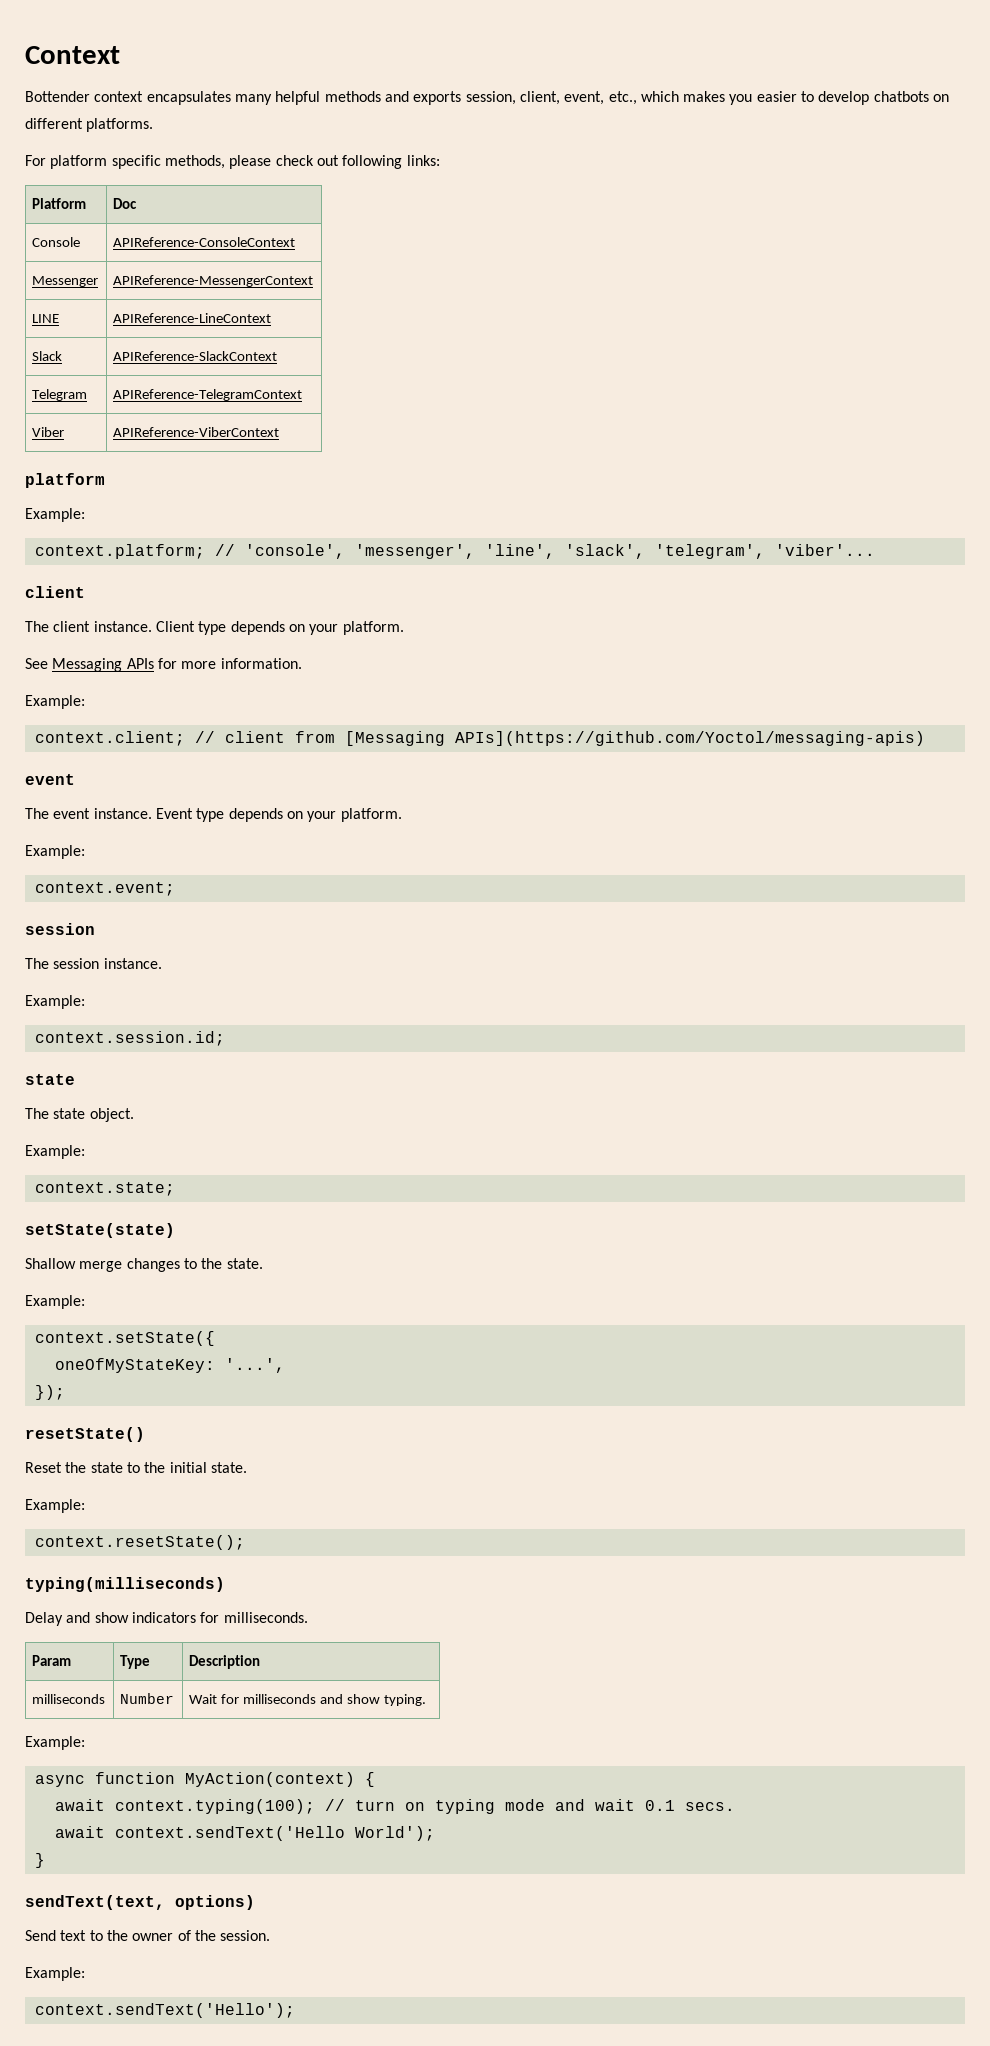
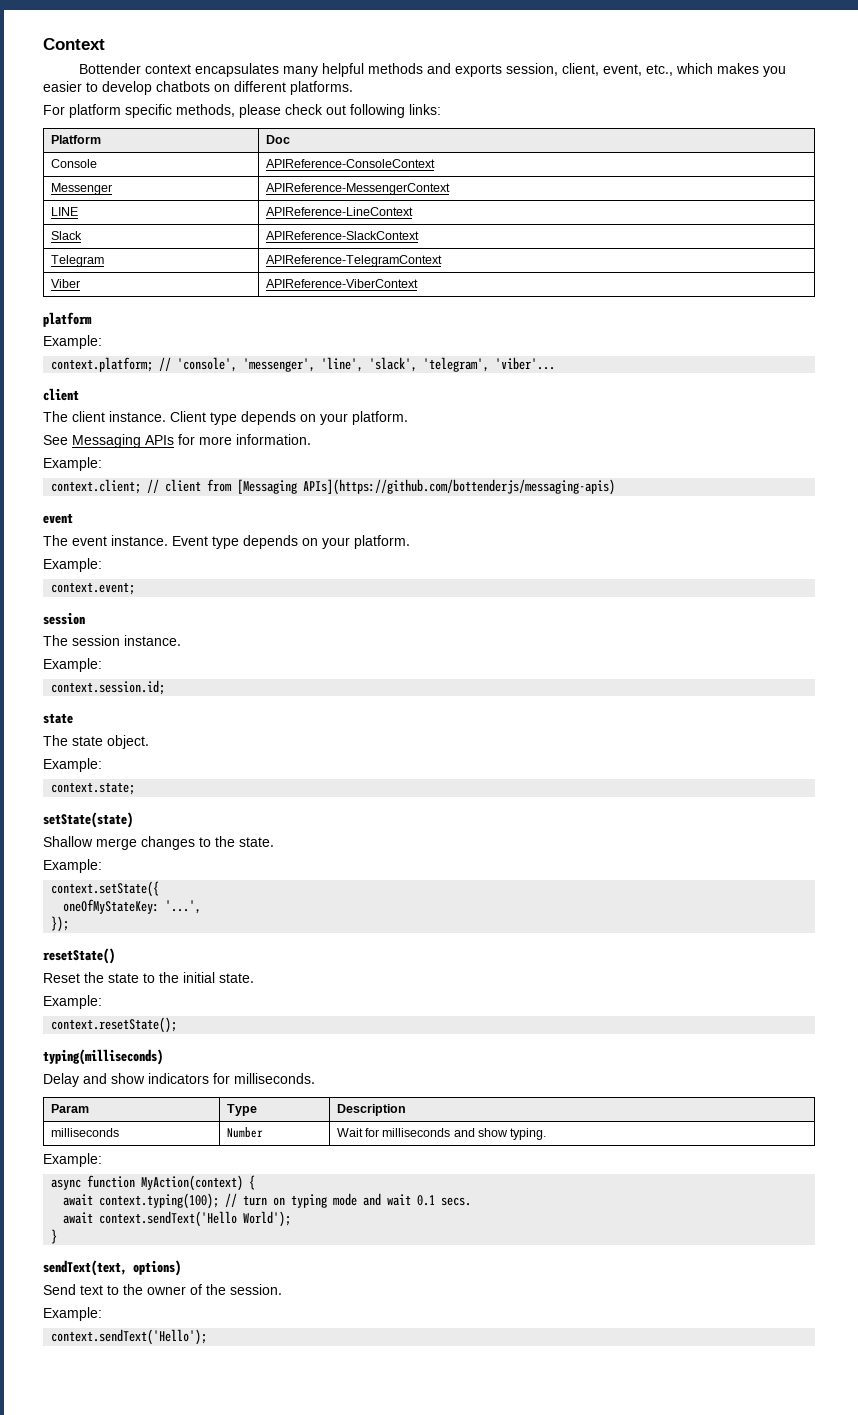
[454,731,925,746] APIs](https://github.com/Yoctol/messaging-apis) -> [303,479,616,495] APIs](https://github.com/bottenderjs/messaging-apis)

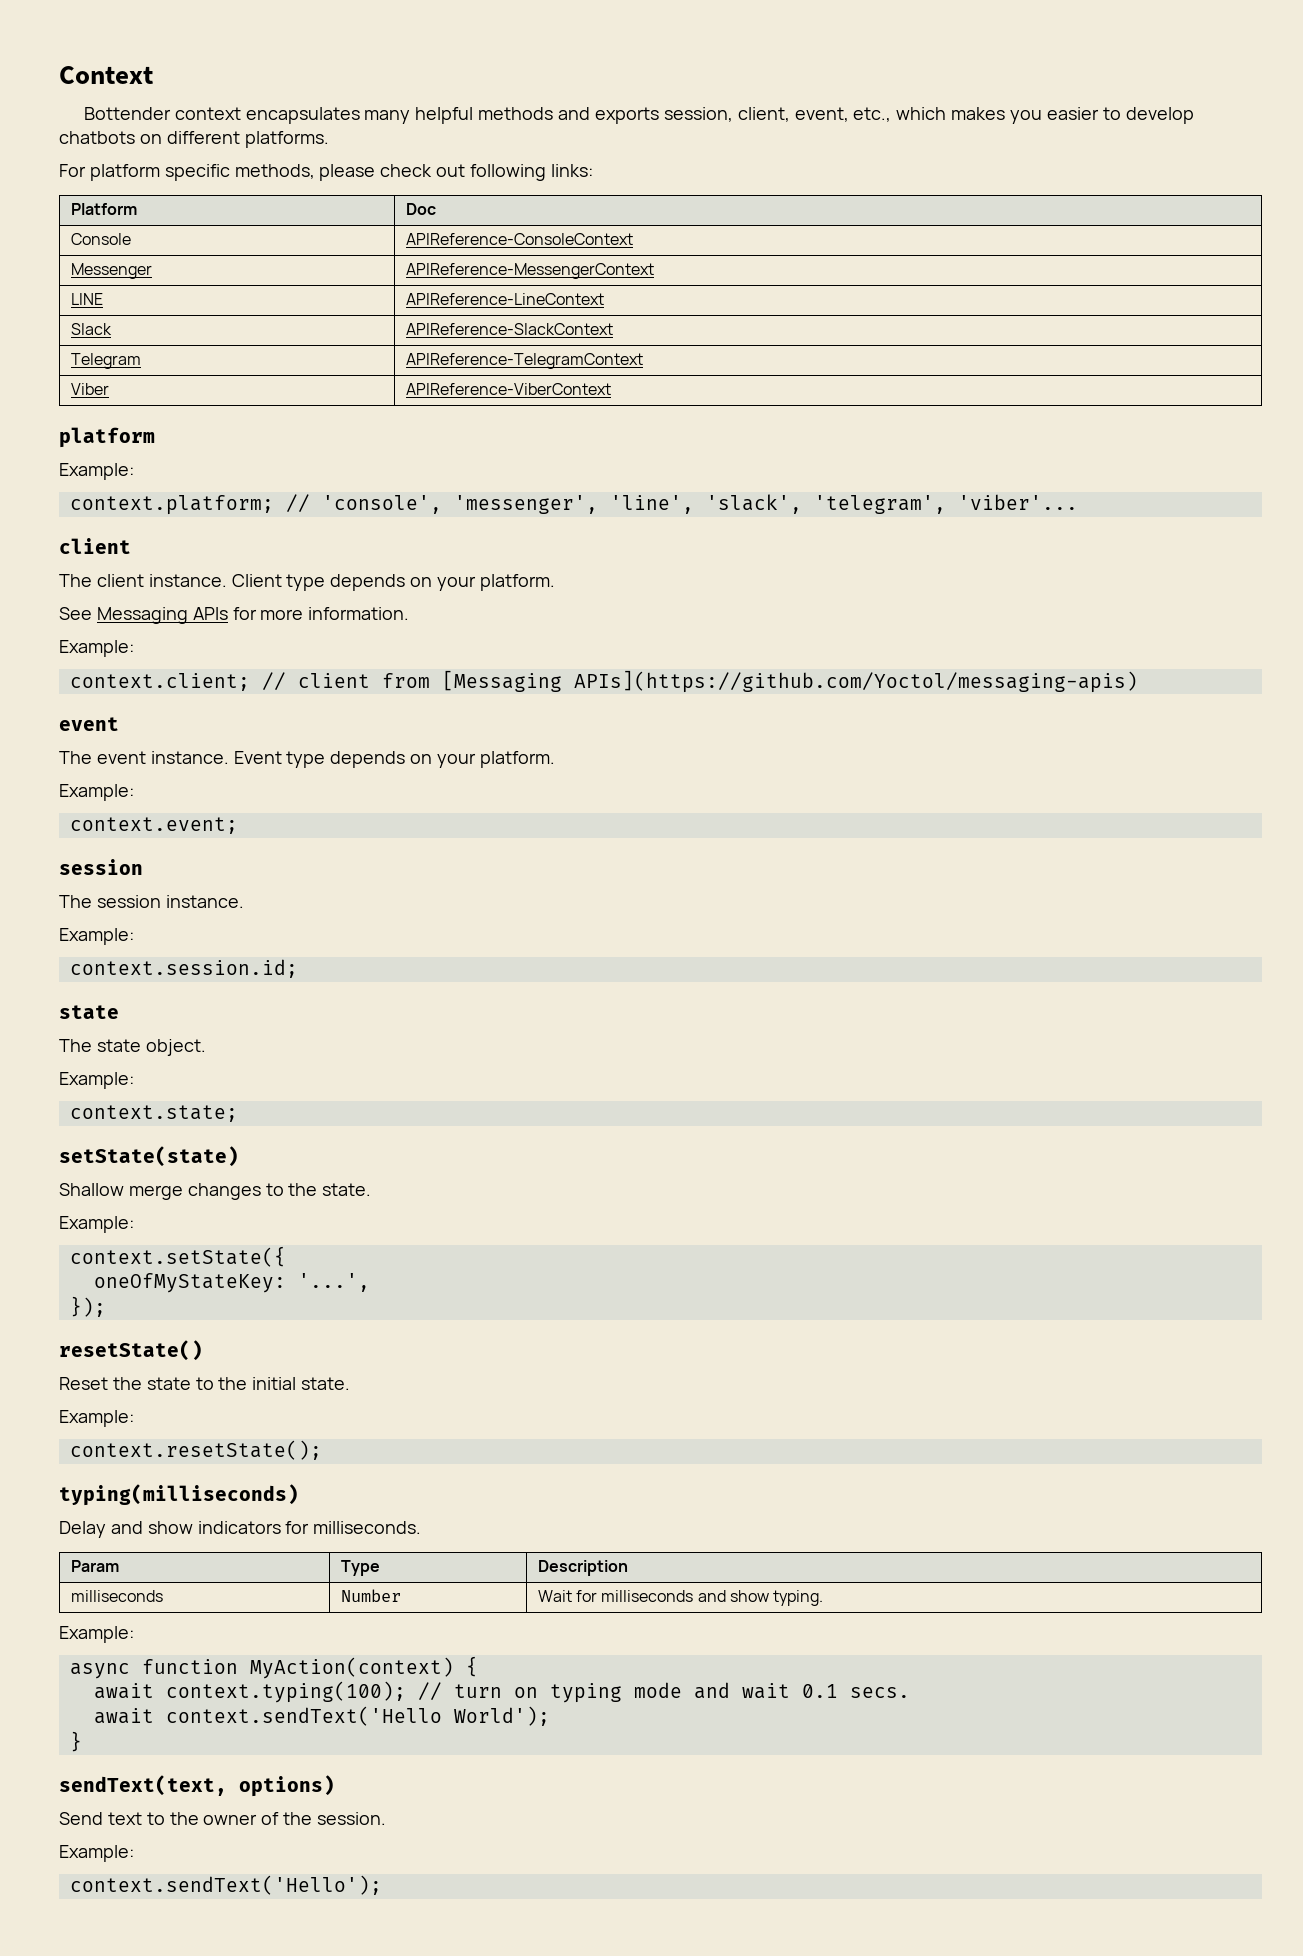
[303,479,616,495] APIs](https://github.com/bottenderjs/messaging-apis) -> [573,670,1138,693] APIs](https://github.com/Yoctol/messaging-apis)

